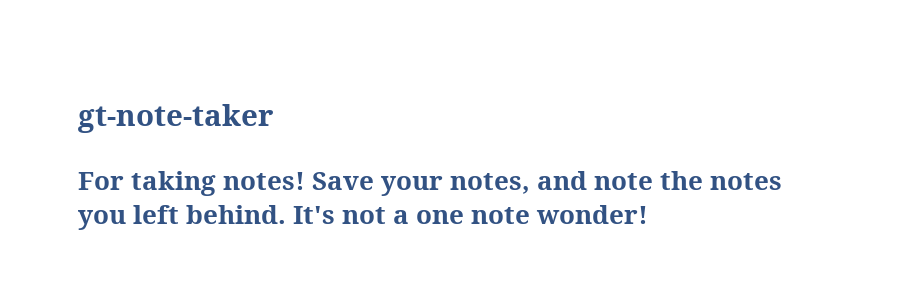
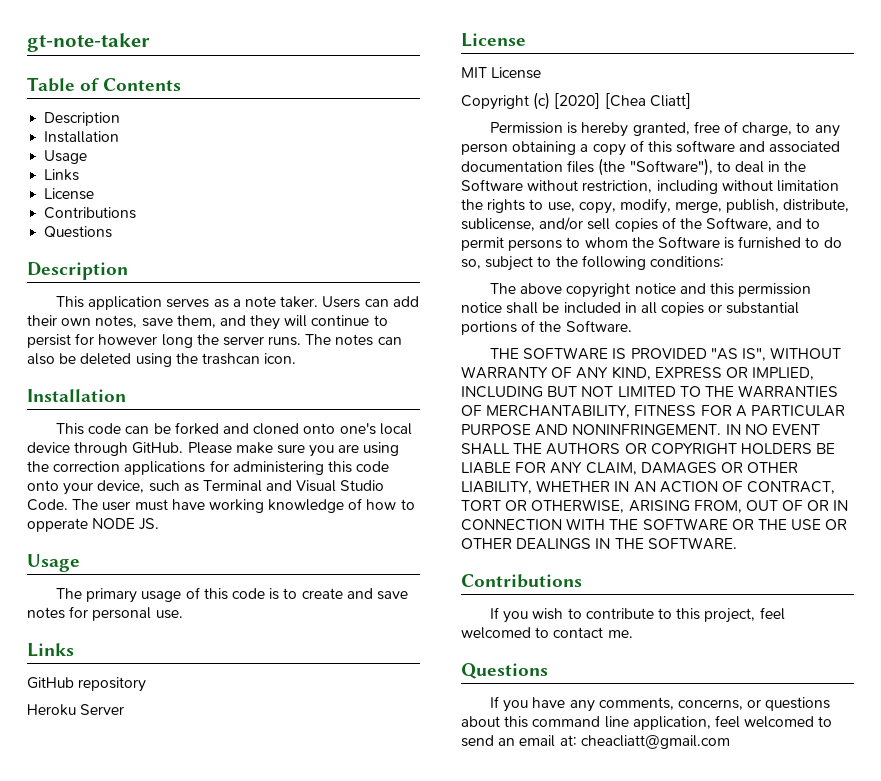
[78,171,783,196] [78,205,649,230] For taking notes! Save your notes, and note the notes you left behind. It's not a one note wonder! -> [27,77,182,92] [44,112,121,126] [44,131,120,143] [44,150,88,164] [44,169,80,181] [44,188,95,200] [44,207,137,219] [44,226,113,238] [27,262,128,280] [56,296,419,310] [27,315,388,330] [27,333,402,348] [27,353,297,367] [27,389,126,402] [56,422,412,435] [27,442,400,457] [27,460,390,475] [27,480,385,495] [27,498,415,513] [27,518,160,532] [27,554,80,572] [56,587,408,603] [27,606,183,621] [27,643,74,657] [27,677,147,692] [27,704,125,716] [461,33,526,47] [461,67,542,79] [461,92,691,110] [490,121,840,137] [461,140,841,156] [461,158,807,176] [461,179,839,194] [461,198,850,214] [461,217,821,232] [461,236,842,251] [461,255,724,271] [490,283,812,298] [461,302,800,316] [461,320,632,335] [490,347,842,361] [461,366,815,380] [461,385,839,398] [461,405,845,418] [461,424,820,436] [461,443,836,455] [461,462,799,475] [461,480,836,494] [461,499,849,513] [461,518,848,531] [461,537,737,550] [461,574,582,588] [490,607,785,623] [461,627,633,639] [461,663,548,679] [490,696,831,712] [461,715,833,730] [461,735,730,749] Table of Contents // Description // Installation // Usage // Links // License // Contributions // Questions // Description // This application serves as a note taker. Users can add their own notes, save them, and they will continue to persist for however long the server runs. The notes can also be deleted using the trashcan icon. // Installation // This code can be forked and cloned onto one's local device through GitHub. Please make sure you are using the correction applications for administering this code onto your device, such as Terminal and Visual Studio Code. The user must have working knowledge of how to opperate NODE JS. // Usage // The primary usage of this code is to create and save notes for personal use. // Links // GitHub repository // Heroku Server // License // MIT License // Copyright (c) [2020] [Chea Cliatt] // Permission is hereby granted, free of charge, to any person obtaining a copy of this software and associated documentation files (the "Software"), to deal in the Software without restriction, including without limitation the rights to use, copy, modify, merge, publish, distribute, sublicense, and/or sell copies of the Software, and to permit persons to whom the Software is furnished to do so, subject to the following conditions: // The above copyright notice and this permission notice shall be included in all copies or substantial portions of the Software. // THE SOFTWARE IS PROVIDED "AS IS", WITHOUT WARRANTY OF ANY KIND, EXPRESS OR IMPLIED, INCLUDING BUT NOT LIMITED TO THE WARRANTIES OF MERCHANTABILITY, FITNESS FOR A PARTICULAR PURPOSE AND NONINFRINGEMENT. IN NO EVENT SHALL THE AUTHORS OR COPYRIGHT HOLDERS BE LIABLE FOR ANY CLAIM, DAMAGES OR OTHER LIABILITY, WHETHER IN AN ACTION OF CONTRACT, TORT OR OTHERWISE, ARISING FROM, OUT OF OR IN CONNECTION WITH THE SOFTWARE OR THE USE OR OTHER DEALINGS IN THE SOFTWARE. // Contributions // If you wish to contribute to this project, feel welcomed to contact me. // Questions // If you have any comments, concerns, or questions about this command line application, feel welcomed to send an email at: cheacliatt@gmail.com

